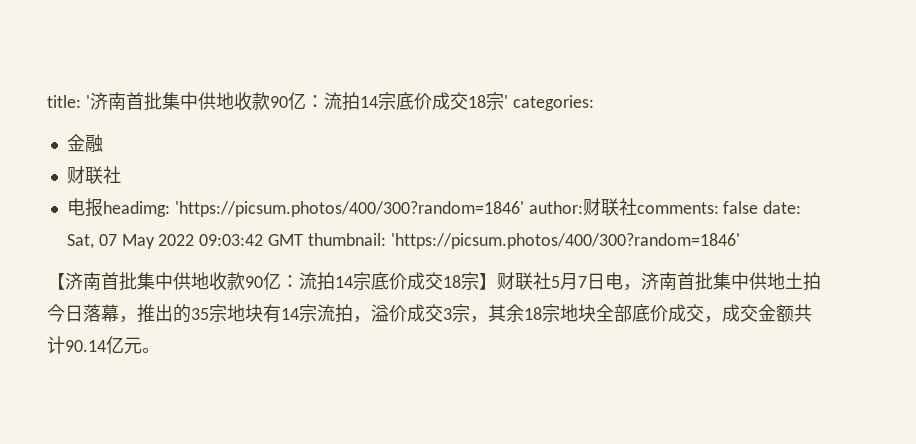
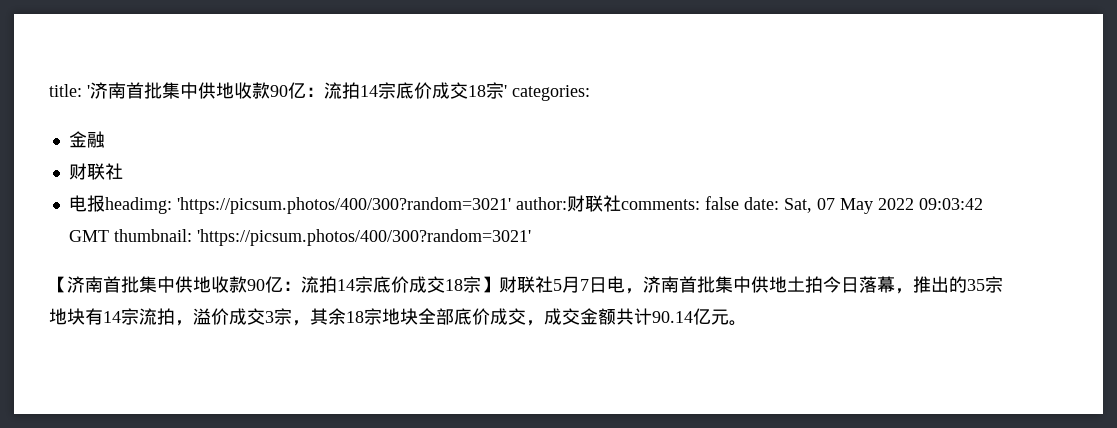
[174,201,524,217] 'https://picsum.photos/400/300?random=1846' -> [176,197,511,214] 'https://picsum.photos/400/300?random=3021'
[390,233,740,249] 'https://picsum.photos/400/300?random=1846' -> [196,229,531,246] 'https://picsum.photos/400/300?random=3021'

